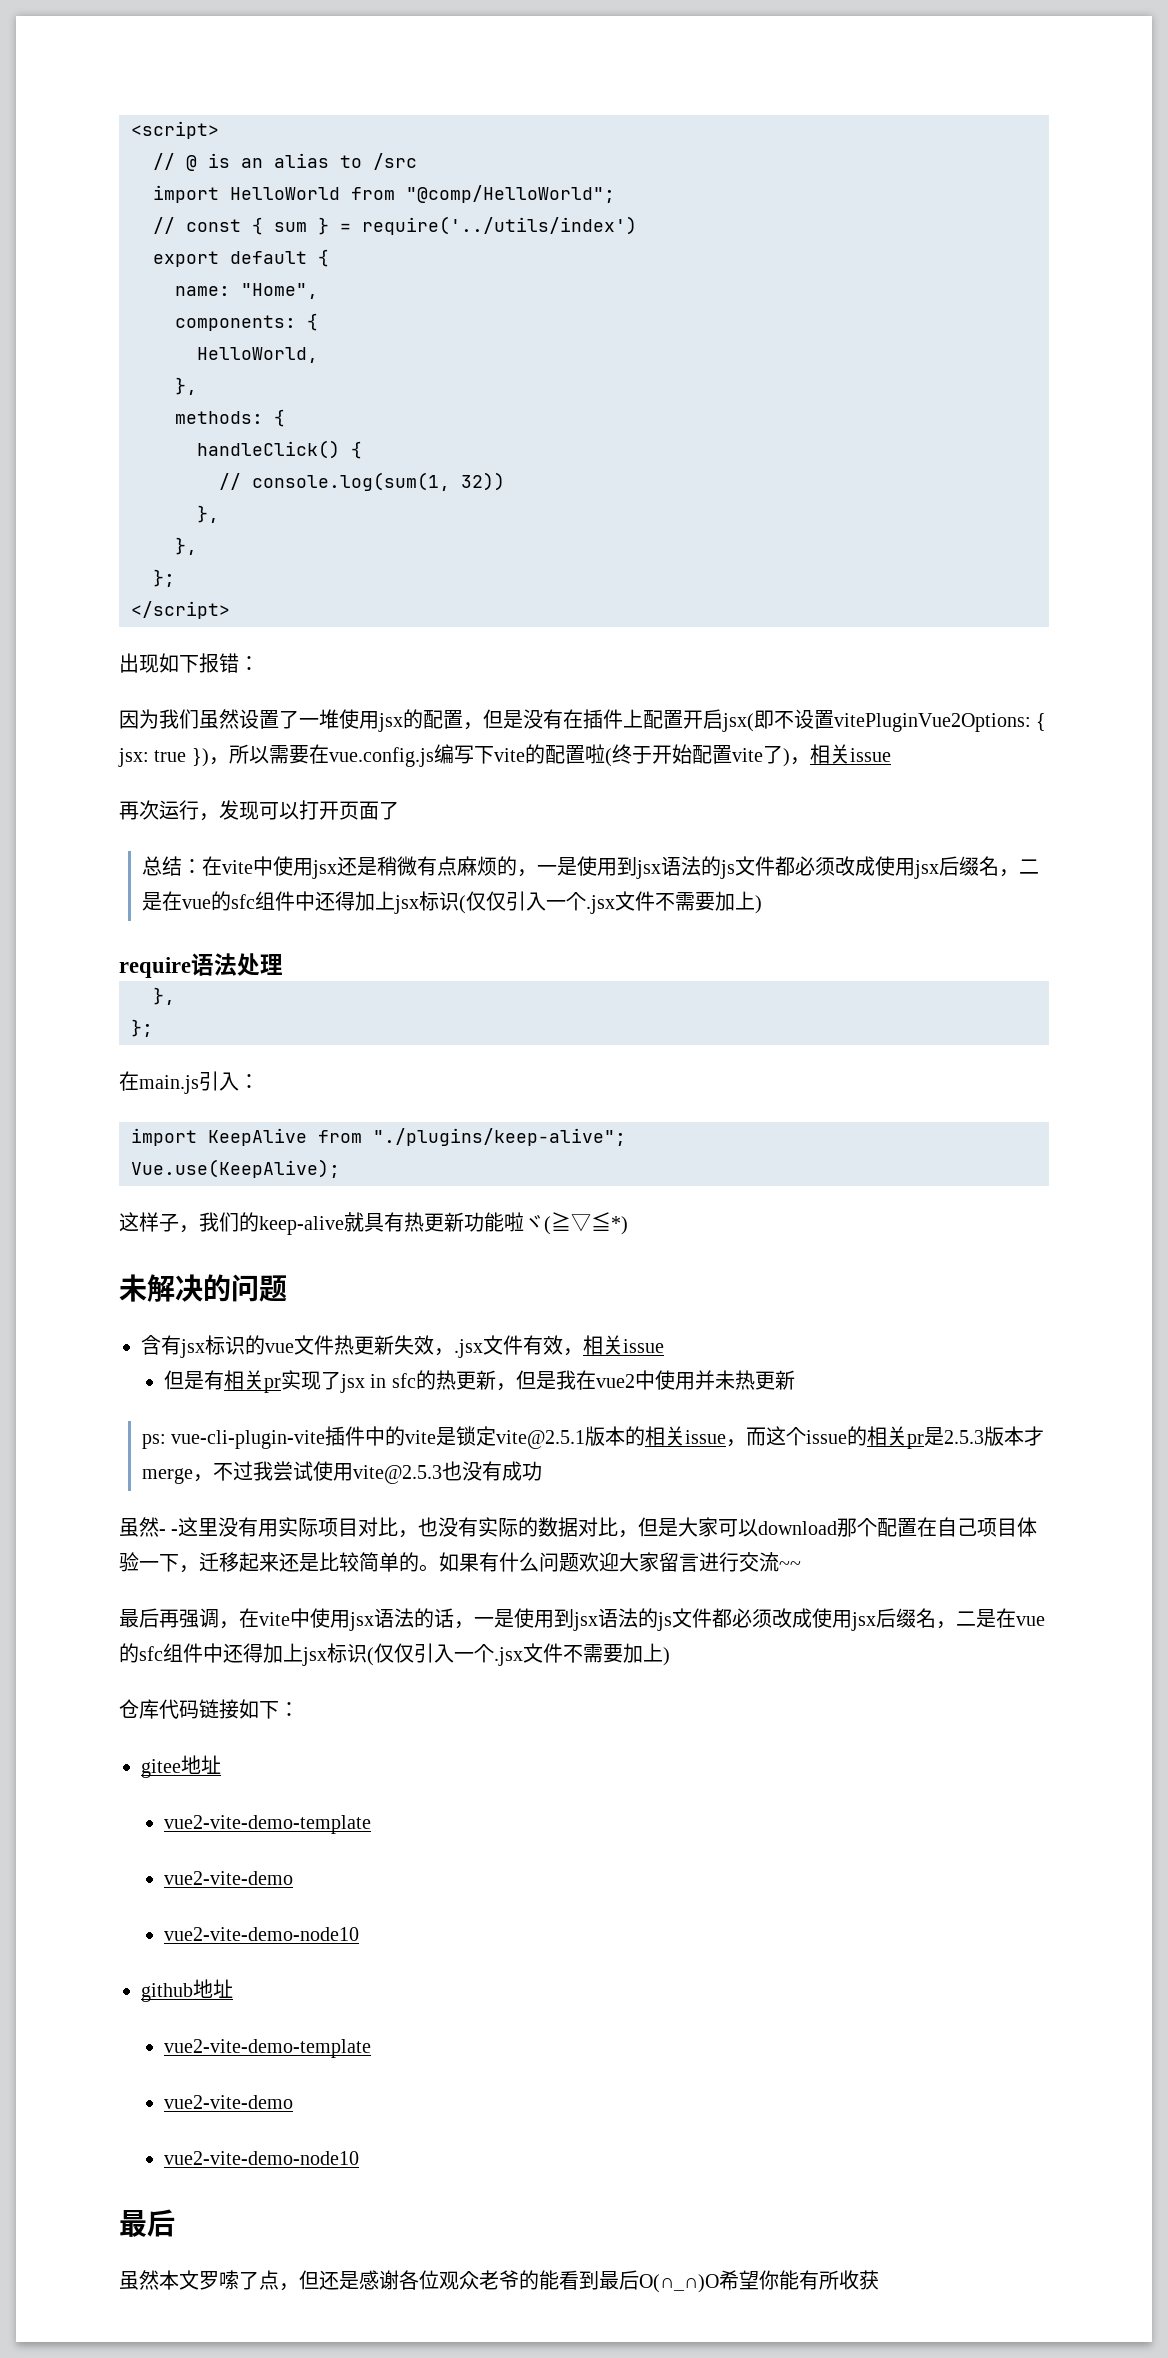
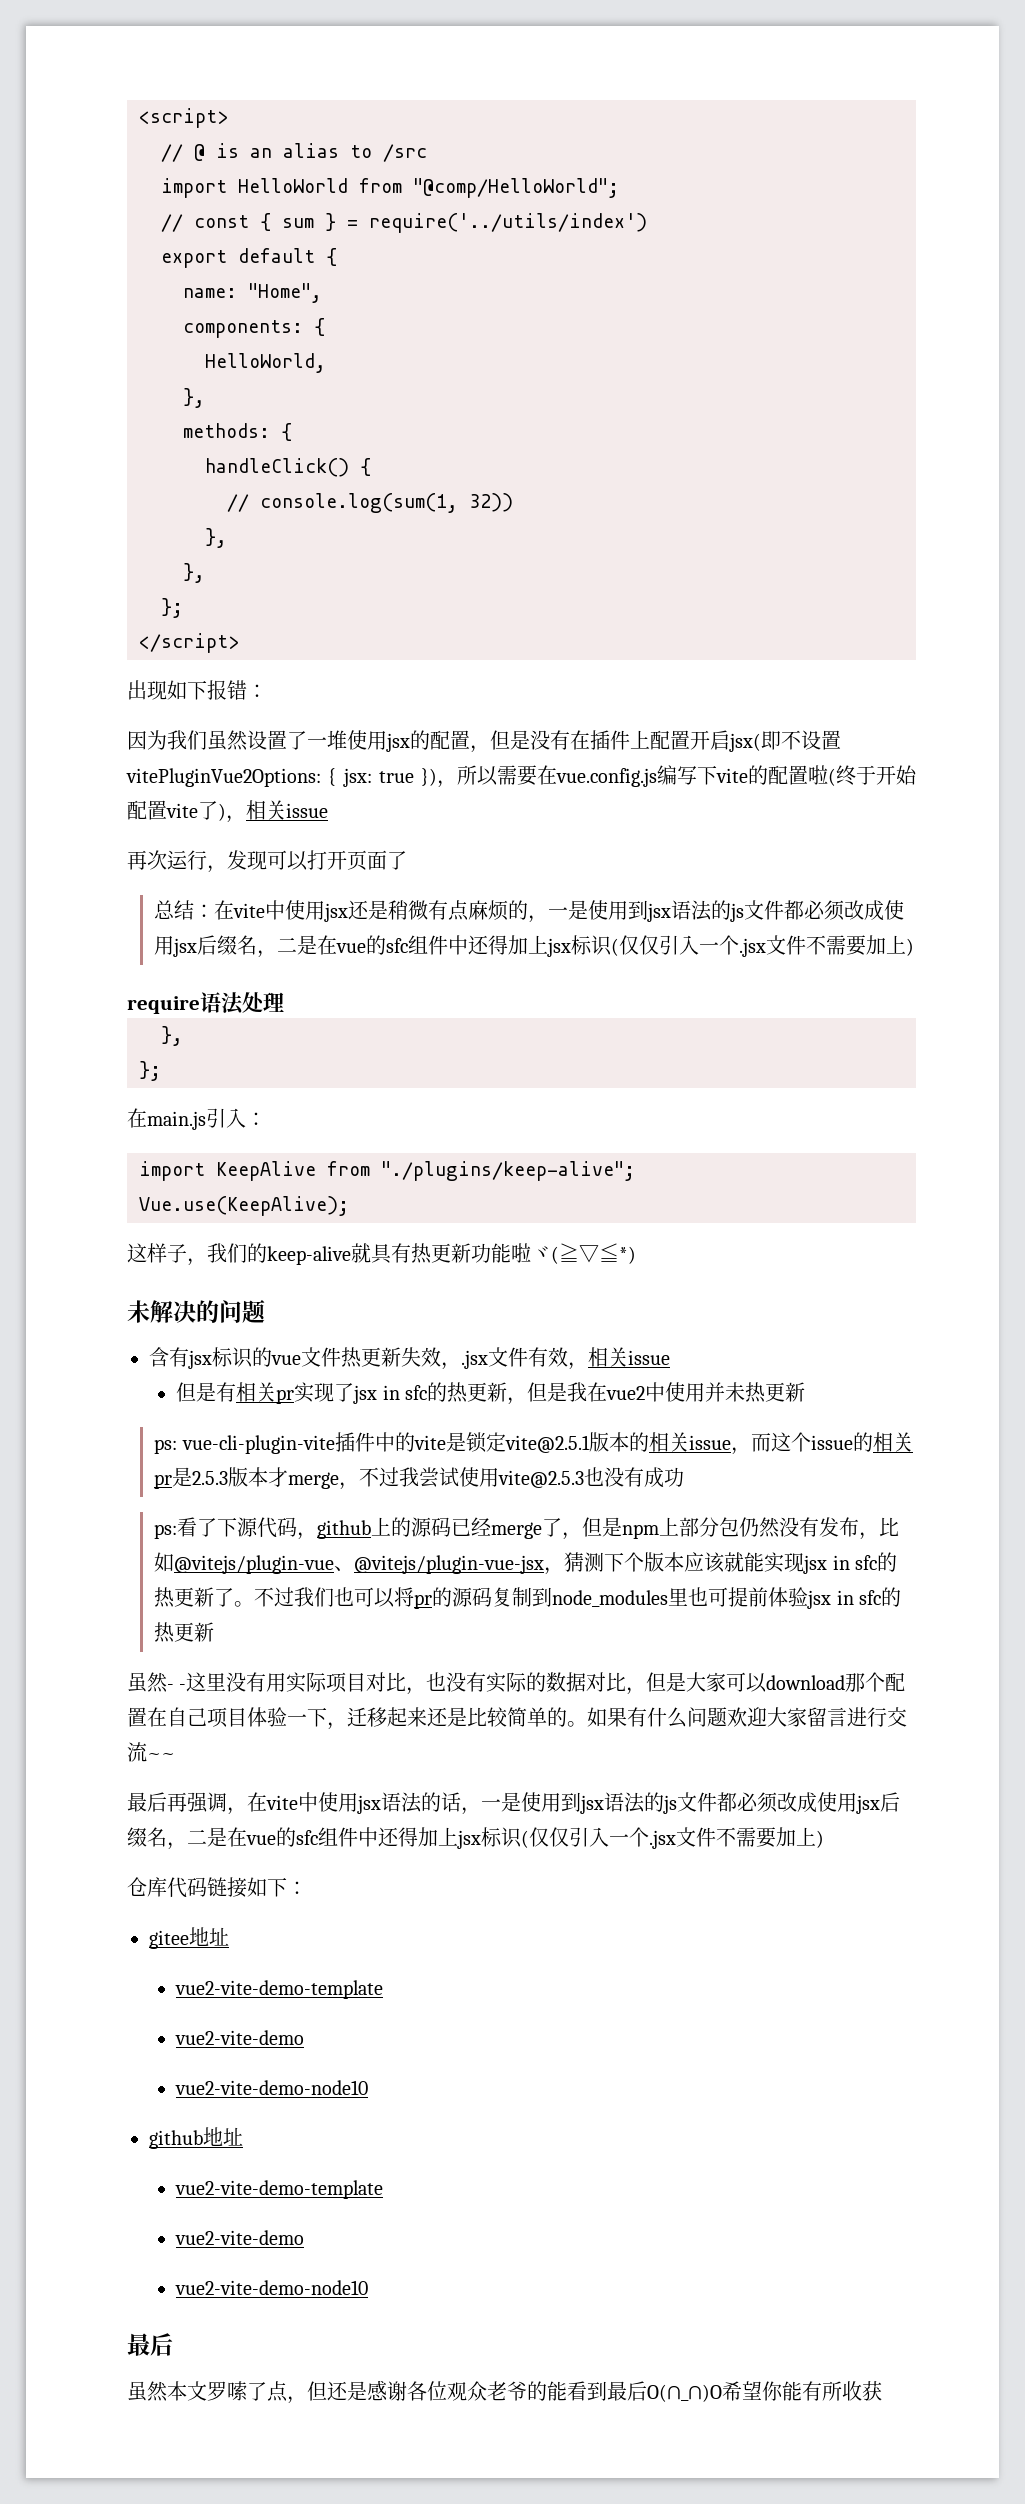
(542, 1471) none -> [154,1517,900,1540] [154,1552,898,1575] [154,1587,902,1609] [154,1622,215,1643] // ps:看了下源代码，github上的源码已经merge了，但是npm上部分包仍然没有发布，比如@vitejs/plugin-vue、@vitejs/plugin-vue-jsx，猜测下个版本应该就能实现jsx in sfc的热更新了。不过我们也可以将pr的源码复制到node_modules里也可提前体验jsx in sfc的热更新

